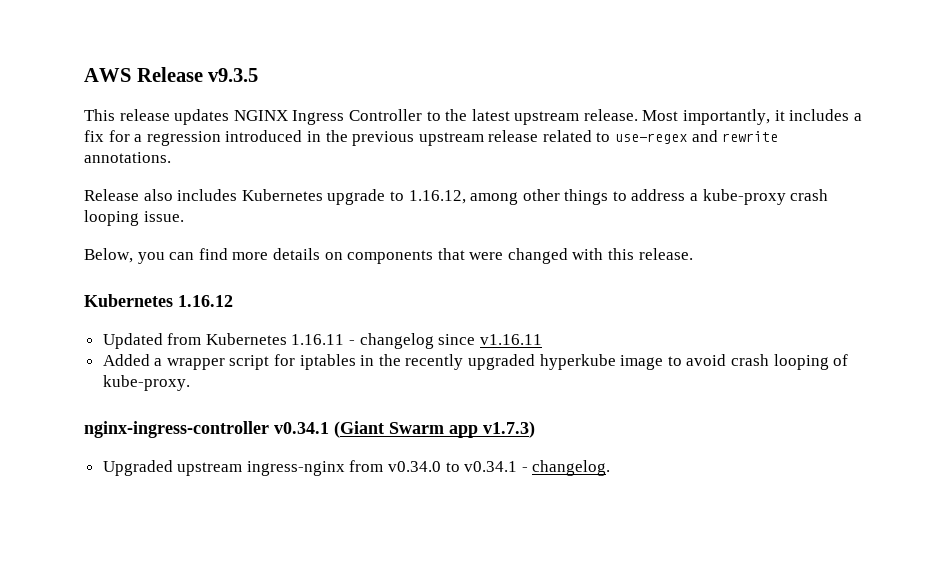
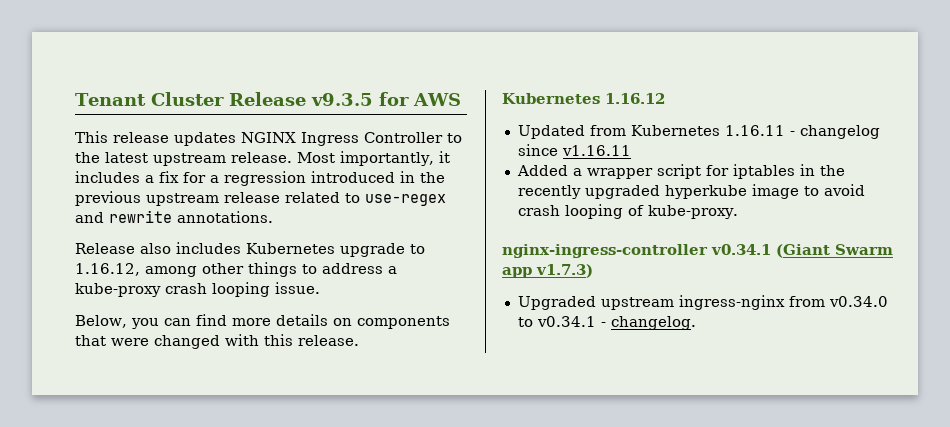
[84,68,131,82] AWS -> [75,92,224,106] Tenant Cluster
(259, 75) none -> [378,92,461,106] for AWS

